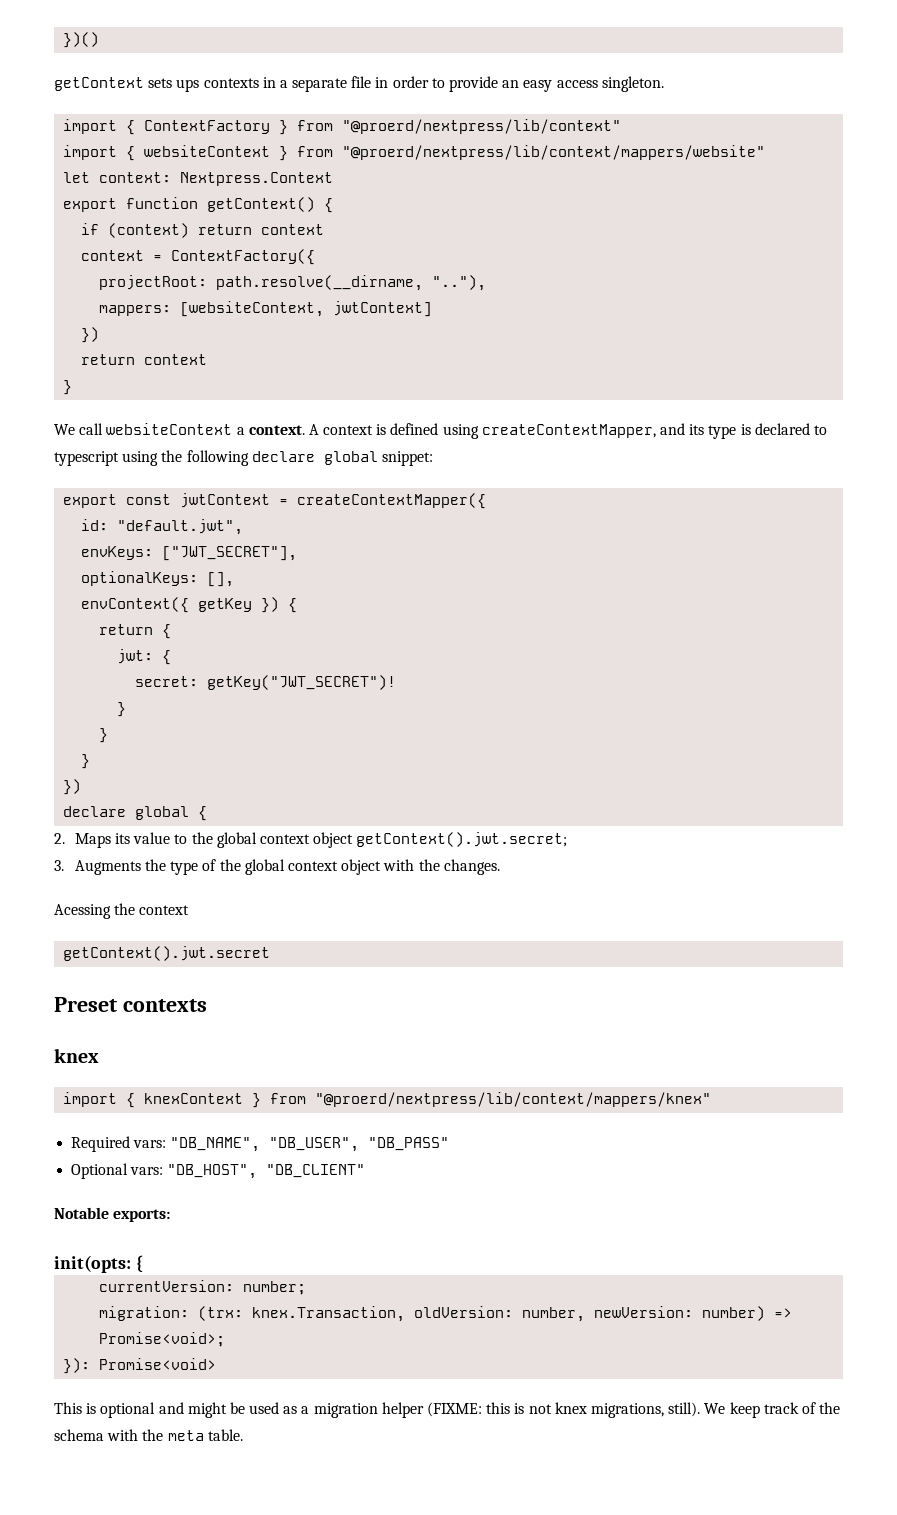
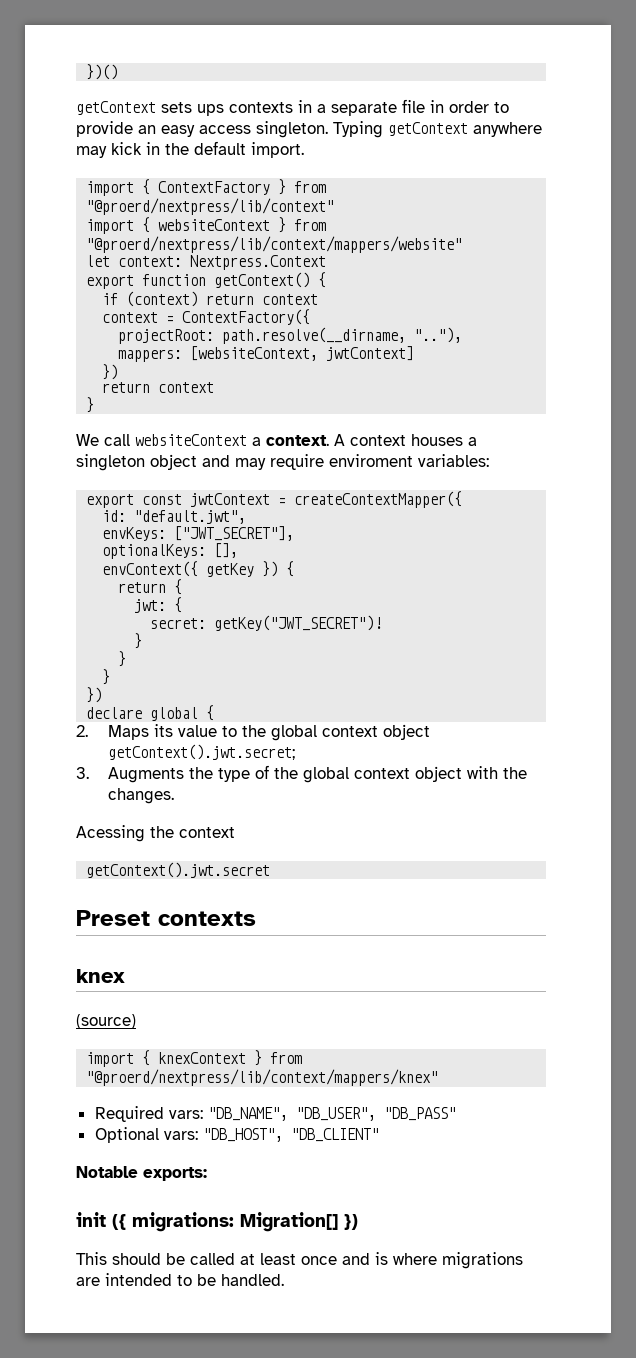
(664, 84) none -> [333,121,542,138] [76,141,304,158] Typing getContext anywhere may kick in the default import.
[376,423,827,439] [54,450,433,466] is defined using createContextMapper, and its type is declared to typescript using the following declare global snippet: -> [411,434,477,446] [76,454,489,471] houses a singleton object and may require enviroment variables:
(99, 1055) none -> [76,1014,136,1029] // (source)
[54,1255,143,1273] [99,1280,307,1295] [99,1306,793,1322] [99,1332,226,1347] [63,1358,217,1374] [54,1402,841,1418] [54,1429,243,1441] init(opts: { // currentVersion: number; // migration: (trx: knex.Transaction, oldVersion: number, newVersion: number) => Promise<void>; // }): Promise<void> // This is optional and might be used as a migration helper (FIXME: this is not knex migrations, still). We keep track of the schema with the meta table. -> [76,1212,358,1232] [76,1252,523,1269] [76,1273,284,1286] init ({ migrations: Migration[] }) // This should be called at least once and is where migrations are intended to be handled.

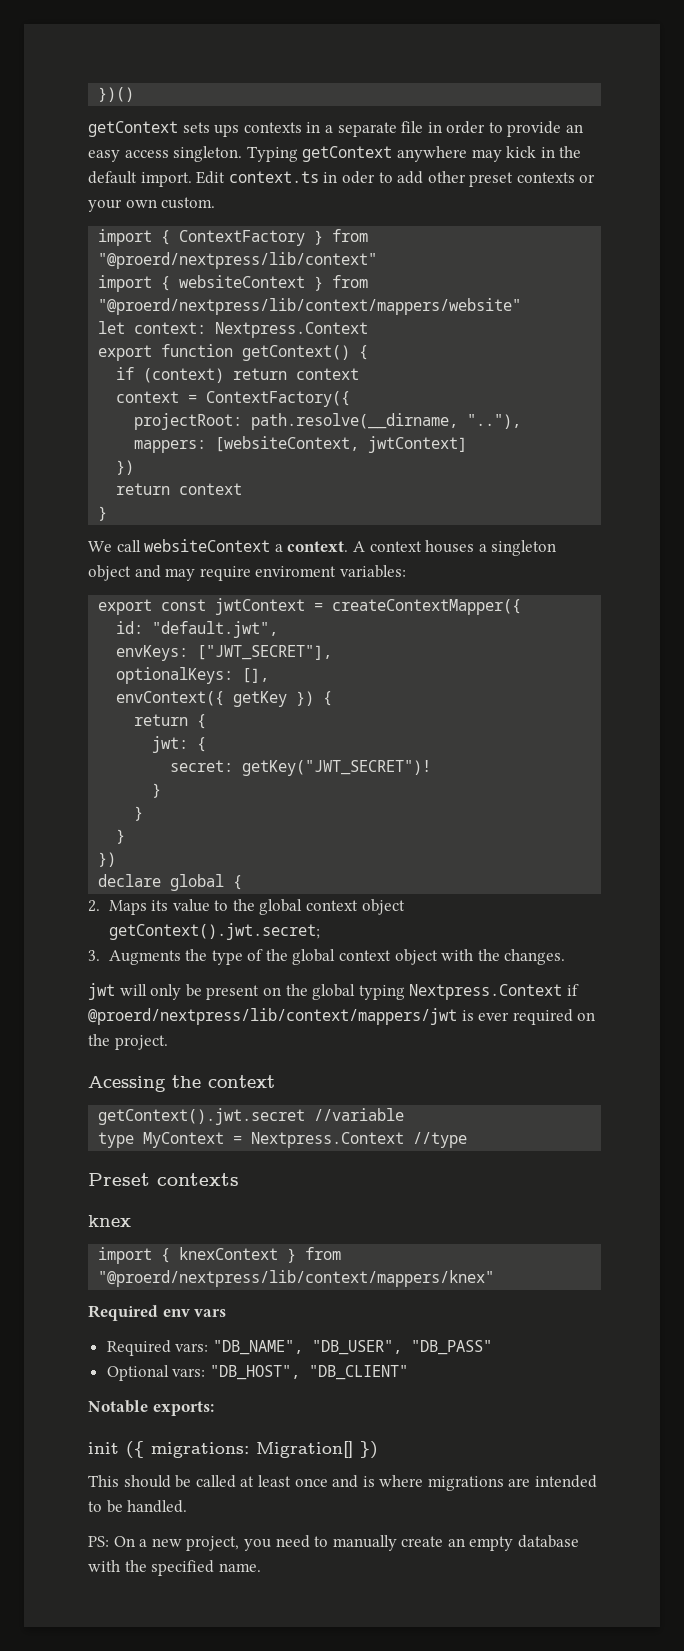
(304, 150) none -> [196,171,596,187] [88,197,216,212] Edit context.ts in oder to add other preset contexts or your own custom.
[76,825,235,842] [86,862,271,878] Acessing the context // getContext().jwt.secret -> [88,983,579,1000] [88,1008,596,1025] [88,1034,168,1050] [88,1075,275,1092] [98,1108,405,1125] [98,1132,468,1148] jwt will only be present on the global typing Nextpress.Context if @proerd/nextpress/lib/context/mappers/jwt is ever required on the project. // Acessing the context // getContext().jwt.secret //variable // type MyContext = Nextpress.Context //type
[76,1014,136,1029] // (source) -> (131, 1221) none
(439, 1077) none -> [88,1305,227,1321] // Required env vars
(284, 1280) none -> [88,1535,580,1551] [88,1560,261,1576] // PS: On a new project, you need to manually create an empty database with the specified name.

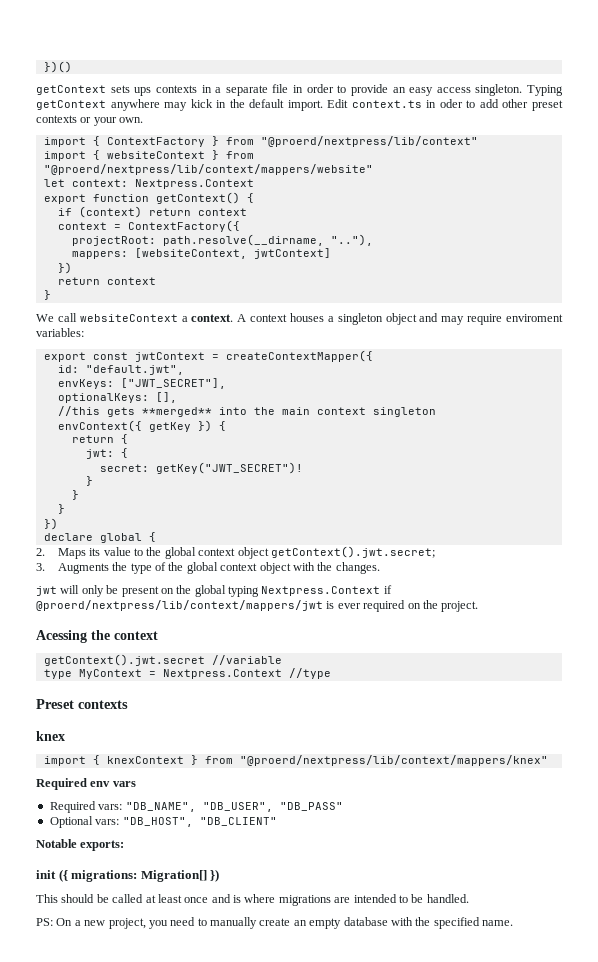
[125,197,216,209] own custom. -> [119,117,144,123] own.
(270, 675) none -> [57,406,436,417] // //this gets **merged** into the main context singleton

